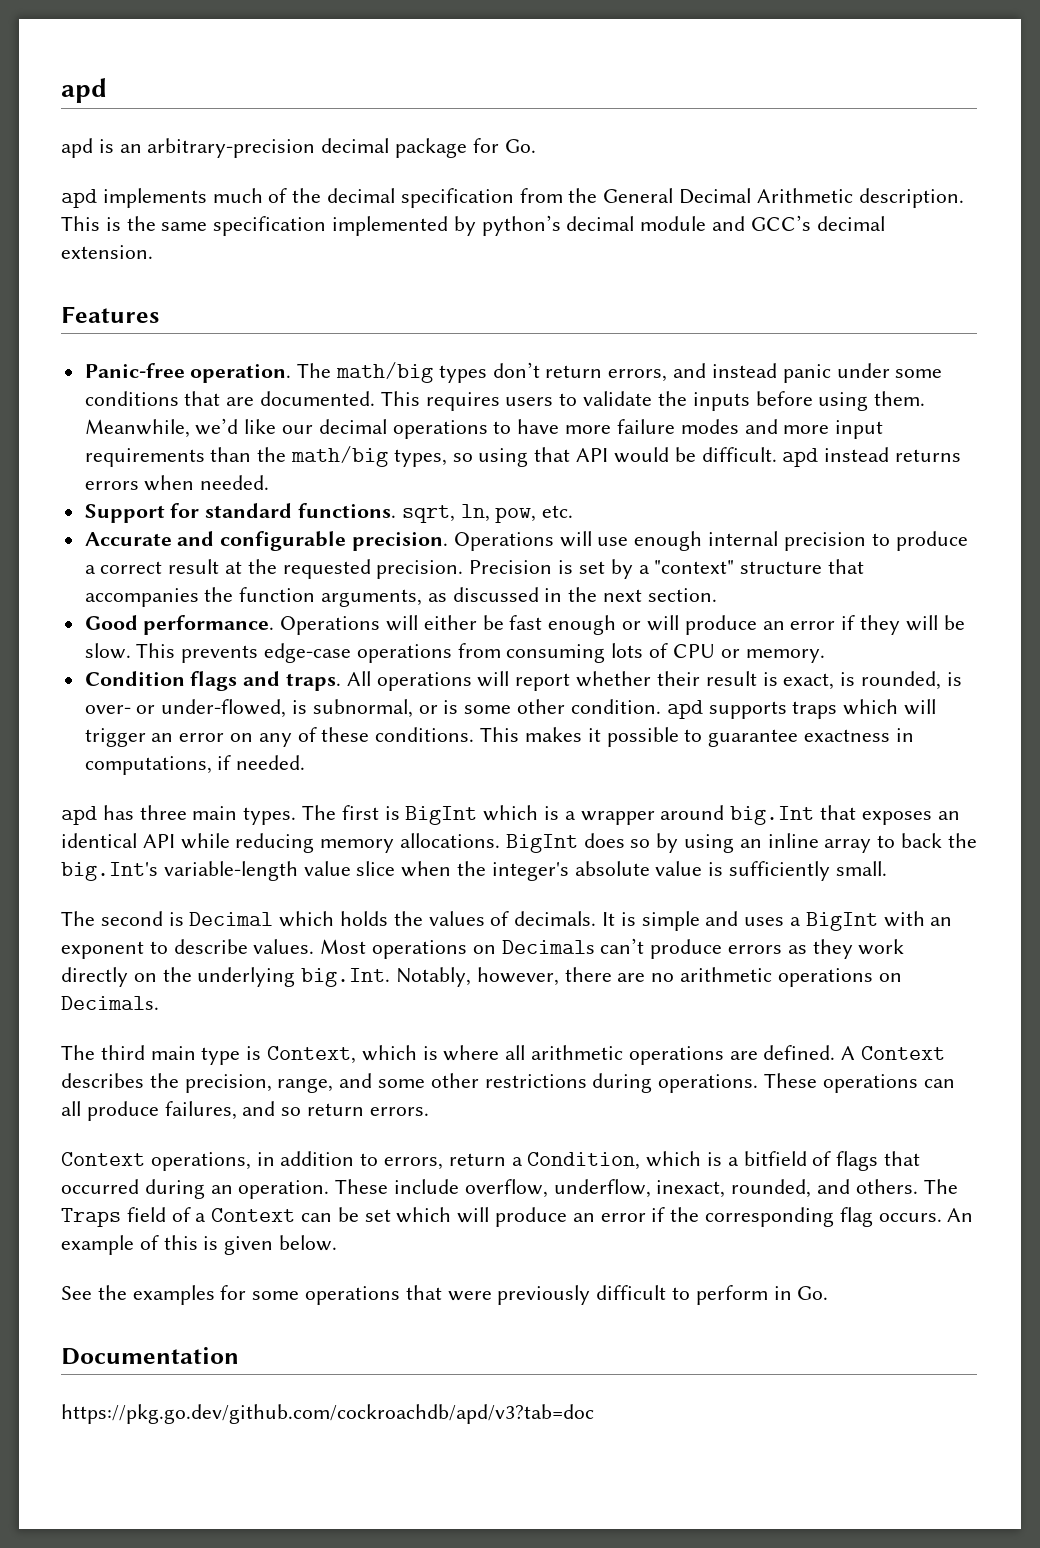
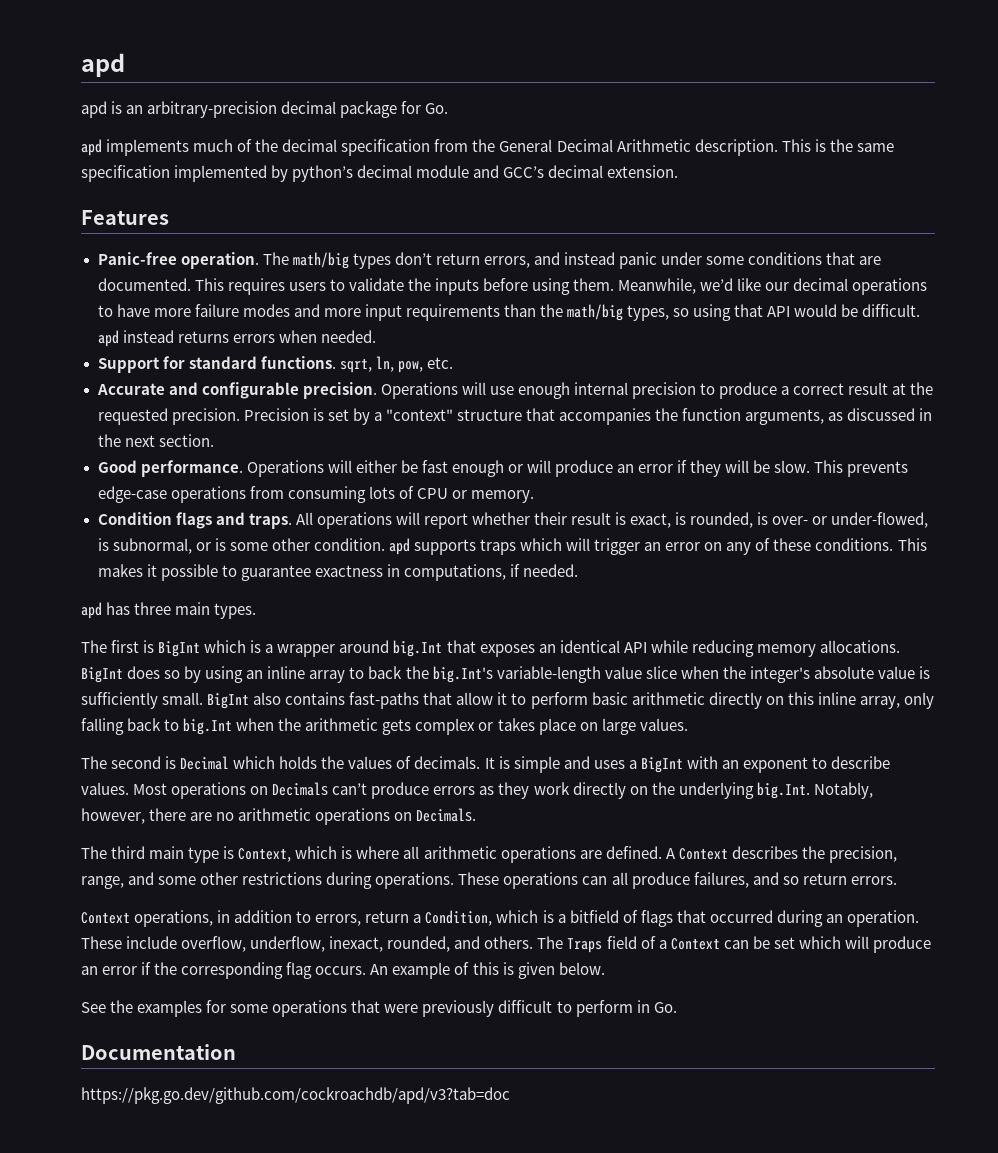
(297, 816) none -> (257, 611) //
(887, 868) none -> [207,692,934,709] [81,718,688,735] BigInt also contains fast-paths that allow it to perform basic arithmetic directly on this inline array, only falling back to big.Int when the arithmetic gets complex or takes place on large values.

